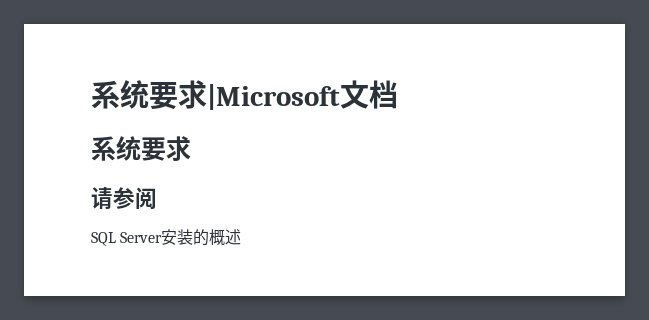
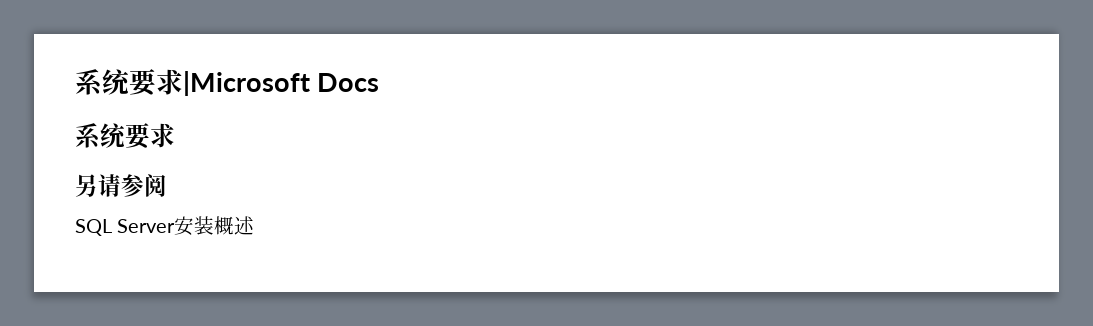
[340,80,398,109] 文档 -> [317,73,380,92] Docs
(191, 149) none -> [75,174,98,197] 另
[193,229,210,246] 的 -> (215, 225) none

